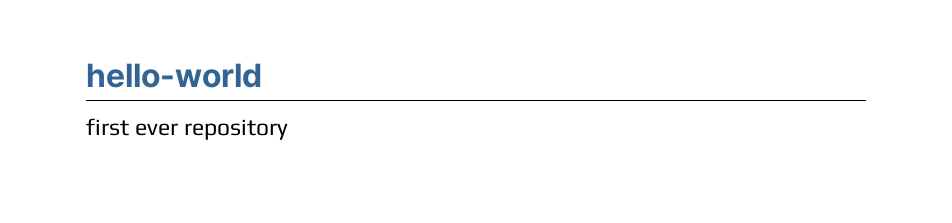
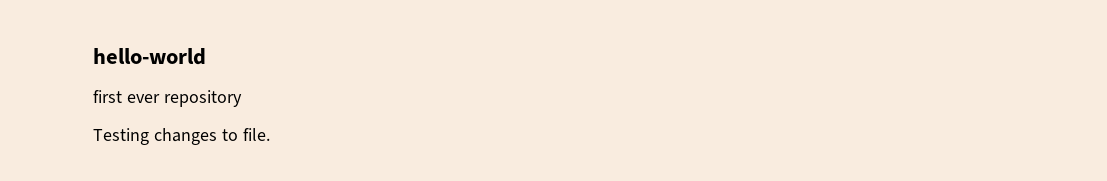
(289, 129) none -> [93,128,270,145] // Testing changes to file.

